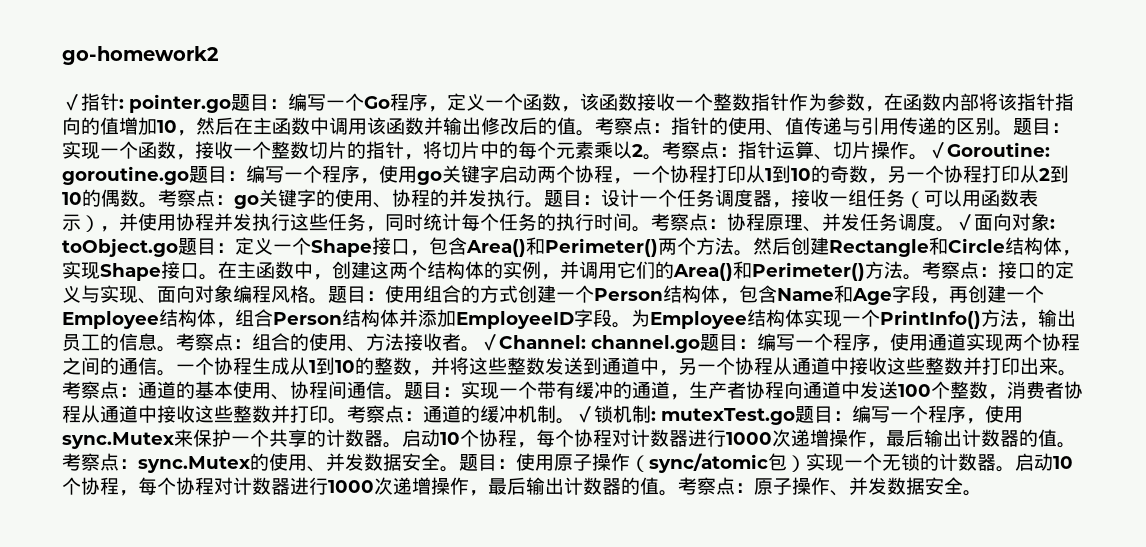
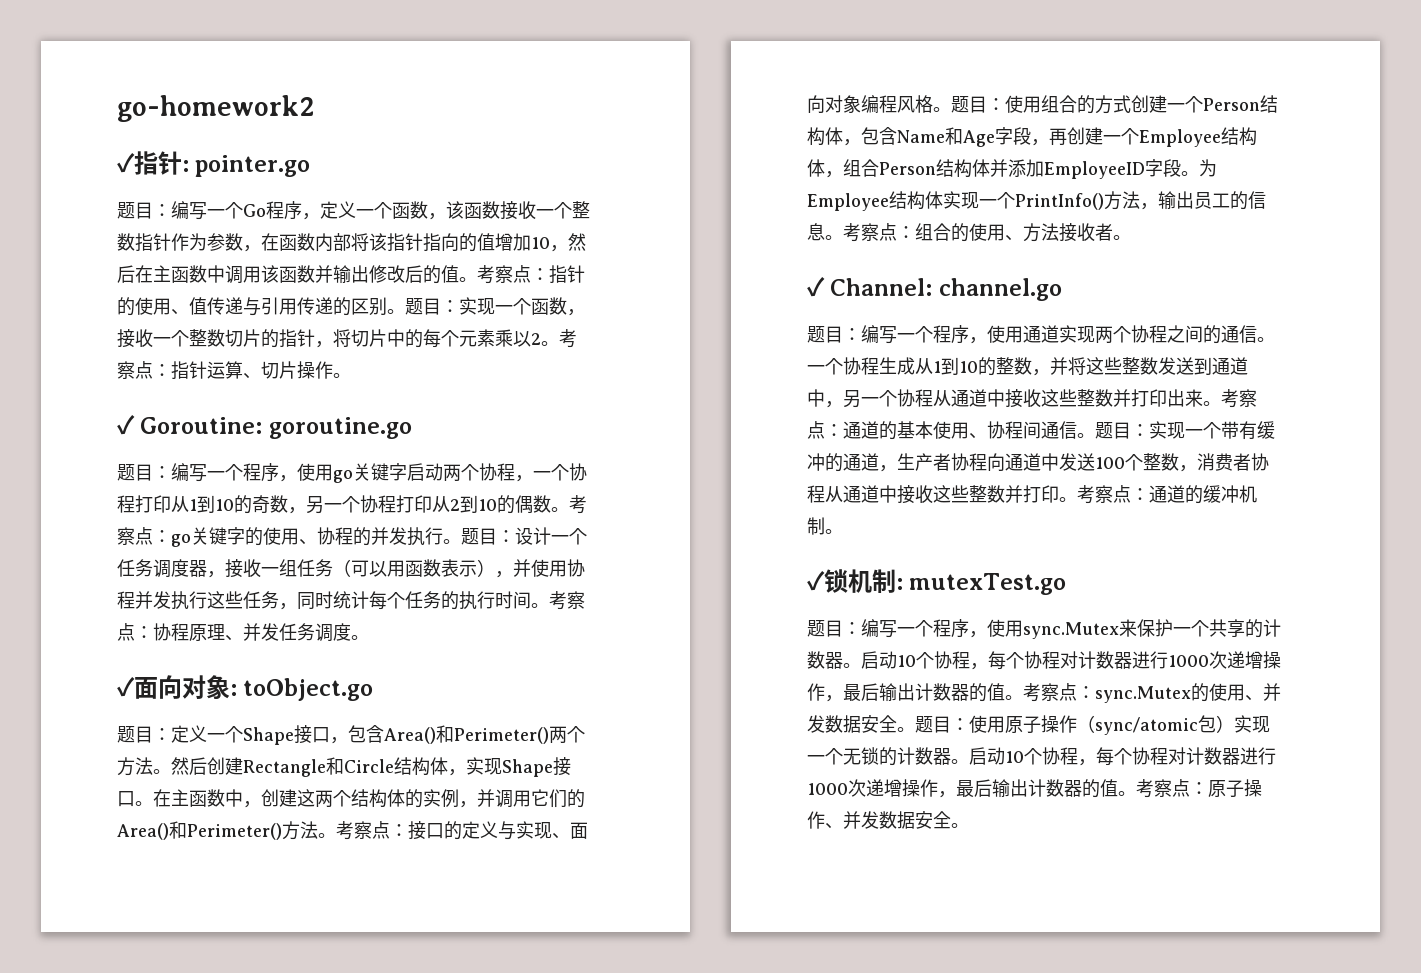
(231, 103) none -> (311, 166) //
[928,142,1050,159] ✓Goroutine: -> [117,415,263,435] // ✓ Goroutine:
(189, 175) none -> (412, 428) //
(955, 229) none -> (369, 637) //
(178, 247) none -> (374, 689) //
[480,334,586,351] ✓Channel: -> [807,277,933,297] // ✓ Channel:
(700, 344) none -> (1062, 289) //
(575, 421) none -> (843, 531) //
(795, 416) none -> (1067, 584) //

